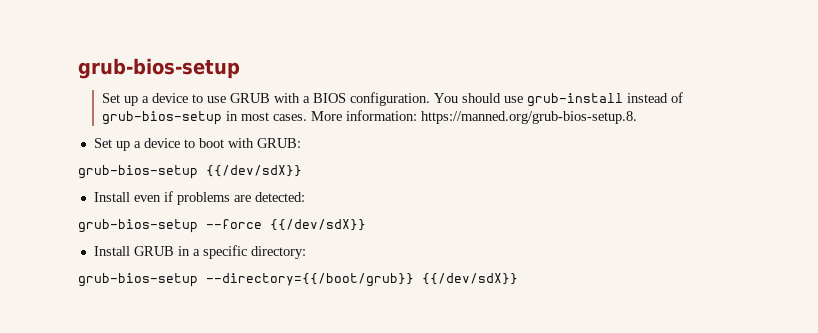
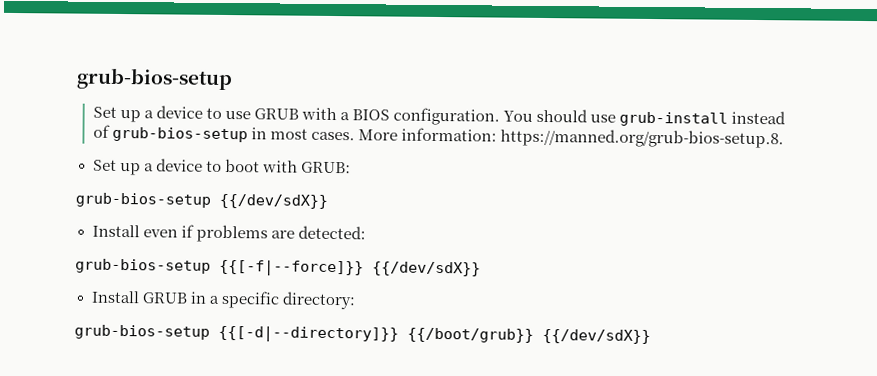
[206,219,262,229] --force -> [219,259,364,277] {{[-f|--force]}}
[206,273,414,287] --directory={{/boot/grub}} -> [218,325,534,343] {{[-d|--directory]}} {{/boot/grub}}

